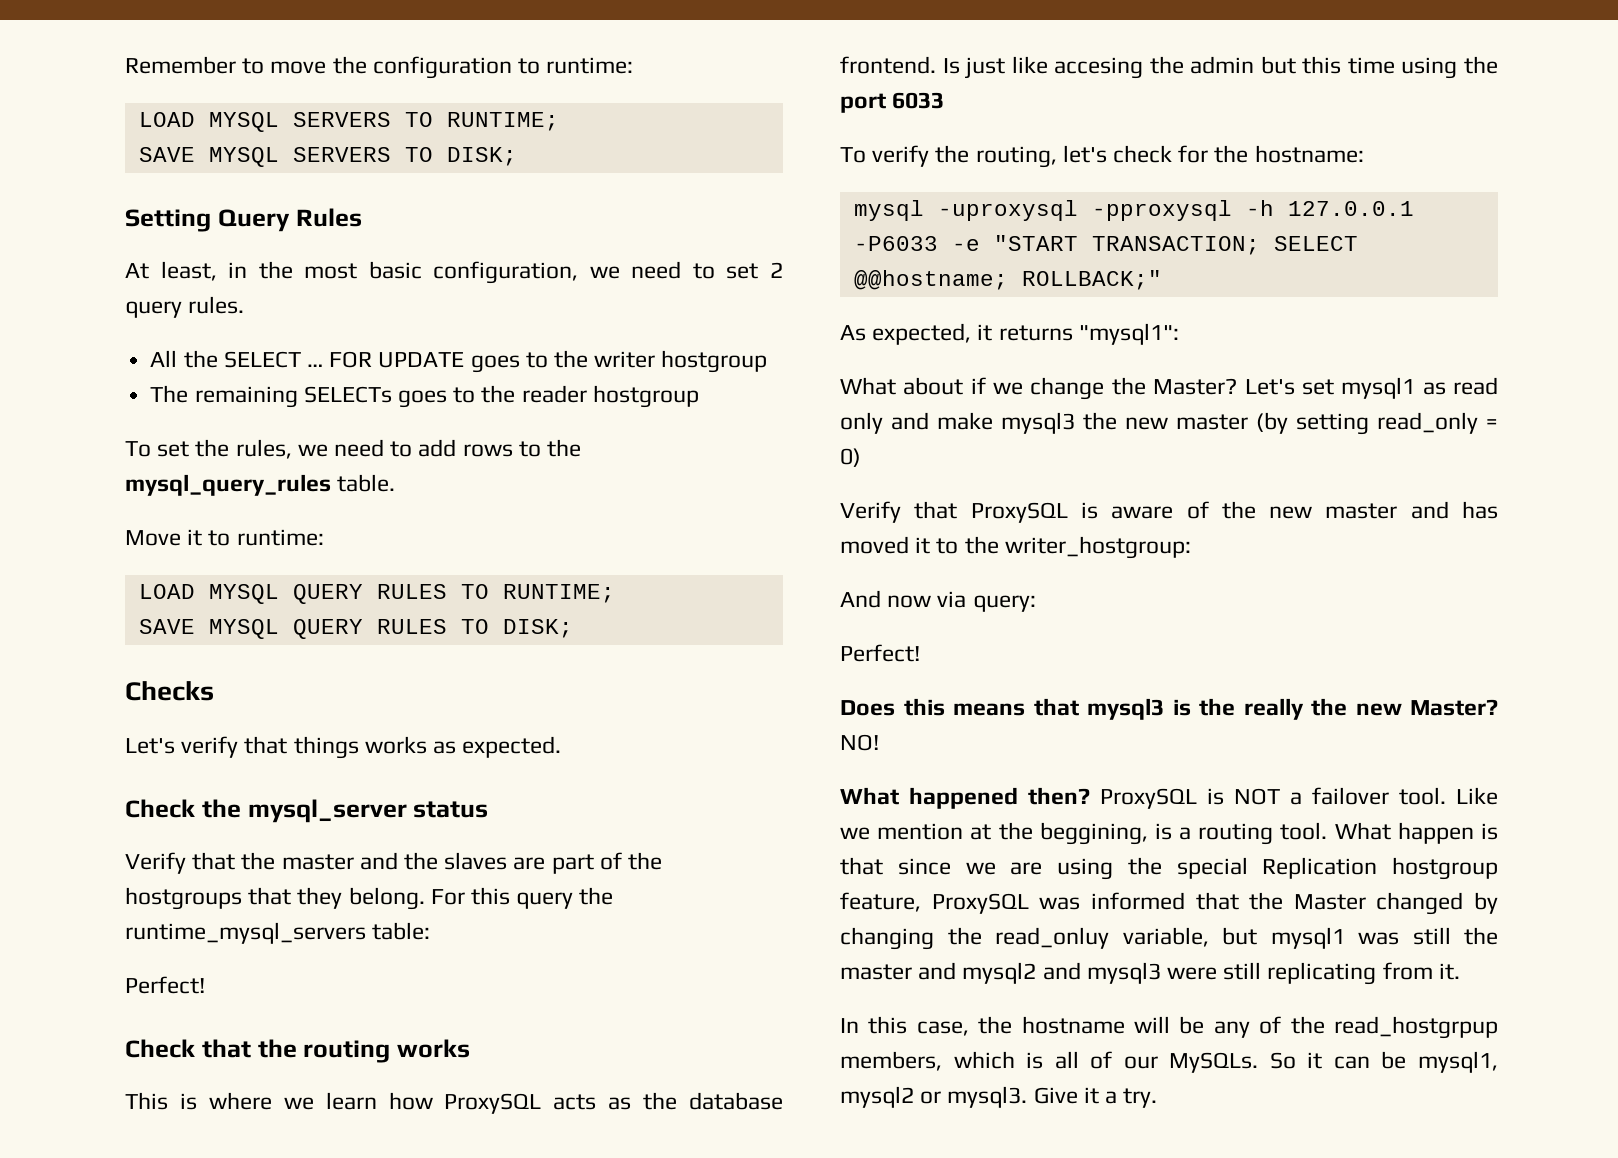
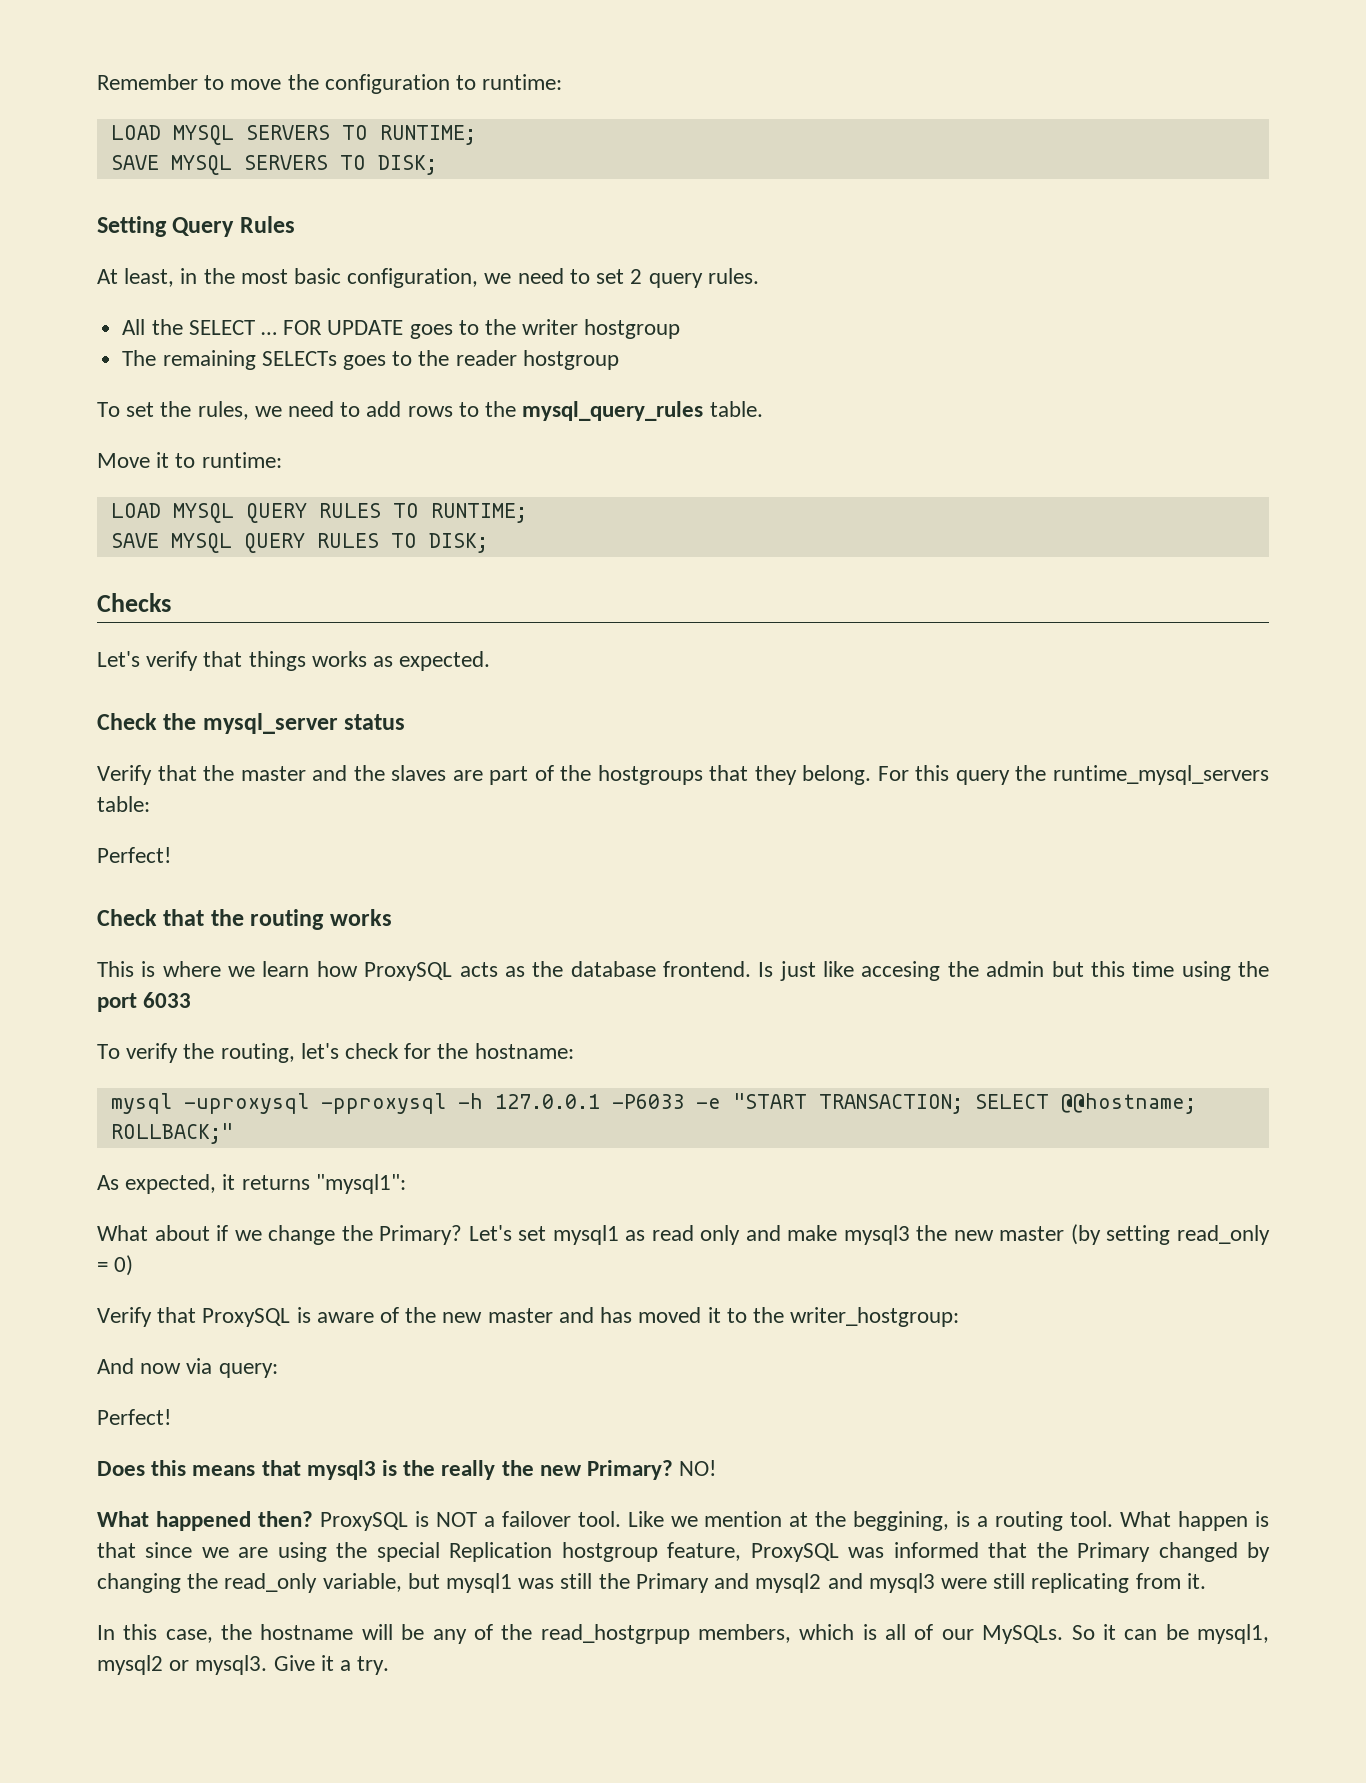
[1153,378,1238,395] Master? -> [379,1225,463,1245] Primary?
[1410,699,1498,716] Master? -> [587,1460,674,1480] Primary?
[1293,894,1366,910] Master -> [1077,1542,1151,1562] Primary
[995,927,1109,949] read_onluy -> [224,1573,318,1593] read_only
[840,964,912,980] master -> [635,1573,709,1593] Primary

